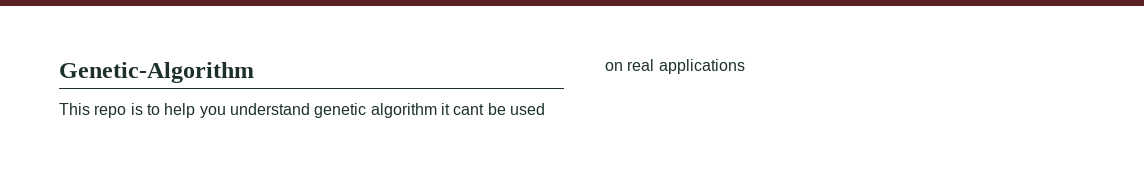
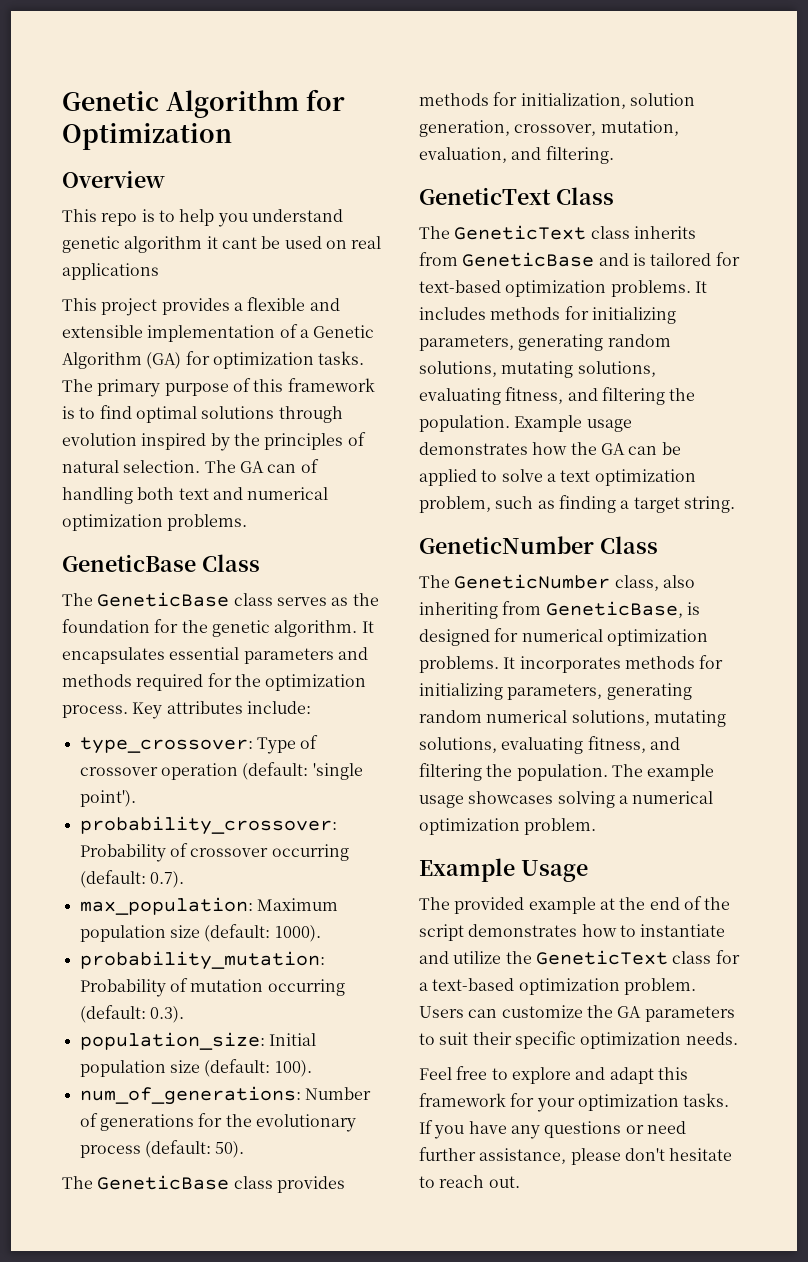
[59,62,254,83] Genetic-Algorithm -> [62,89,345,118] [62,123,232,150] [62,170,165,188] Genetic Algorithm for Optimization // Overview
(745, 66) none -> [62,297,340,316] [62,324,375,342] [62,351,365,369] [62,378,375,397] [62,405,343,423] [62,432,366,451] [62,459,319,473] [62,487,329,504] [62,514,248,531] [62,554,260,572] [62,592,379,607] [62,619,374,637] [62,647,368,664] [62,673,367,691] [62,701,311,719] [79,735,319,754] [79,762,363,780] [79,790,136,807] [79,816,337,835] [79,843,349,862] [79,870,184,888] [79,897,338,915] [79,924,321,942] [79,951,325,970] [79,978,345,997] [79,1005,184,1023] [79,1032,316,1050] [79,1059,312,1077] [79,1086,371,1105] [79,1113,356,1132] [79,1140,245,1158] [62,1175,345,1193] [419,92,695,109] [419,120,679,137] [419,146,614,164] [419,187,614,205] [419,225,696,240] [419,252,740,267] [419,280,707,297] [419,306,676,324] [419,334,671,351] [419,361,656,378] [419,387,696,405] [419,415,632,432] [419,442,681,455] [419,469,696,486] [419,495,735,513] [419,536,658,554] [419,574,695,591] [419,601,700,619] [419,628,708,646] [419,655,724,673] [419,683,692,700] [419,710,726,727] [419,736,680,754] [419,763,715,781] [419,791,714,808] [419,818,597,835] [419,858,588,882] [419,896,731,914] [419,924,726,941] [419,950,740,965] [419,978,696,995] [419,1005,735,1022] [419,1031,738,1049] [419,1066,688,1084] [419,1093,730,1112] [419,1120,686,1139] [419,1147,733,1165] [419,1175,520,1188] // This project provides a flexible and extensible implementation of a Genetic Algorithm (GA) for optimization tasks. The primary purpose of this framework is to find optimal solutions through evolution inspired by the principles of natural selection. The GA can of handling both text and numerical optimization problems. // GeneticBase Class // The GeneticBase class serves as the foundation for the genetic algorithm. It encapsulates essential parameters and methods required for the optimization process. Key attributes include: // type_crossover: Type of crossover operation (default: 'single point'). // probability_crossover: Probability of crossover occurring (default: 0.7). // max_population: Maximum population size (default: 1000). // probability_mutation: Probability of mutation occurring (default: 0.3). // population_size: Initial population size (default: 100). // num_of_generations: Number of generations for the evolutionary process (default: 50). // The GeneticBase class provides methods for initialization, solution generation, crossover, mutation, evaluation, and filtering. // GeneticText Class // The GeneticText class inherits from GeneticBase and is tailored for text-based optimization problems. It includes methods for initializing parameters, generating random solutions, mutating solutions, evaluating fitness, and filtering the population. Example usage demonstrates how the GA can be applied to solve a text optimization problem, such as finding a target string. // GeneticNumber Class // The GeneticNumber class, also inheriting from GeneticBase, is designed for numerical optimization problems. It incorporates methods for initializing parameters, generating random numerical solutions, mutating solutions, evaluating fitness, and filtering the population. The example usage showcases solving a numerical optimization problem. // Example Usage // The provided example at the end of the script demonstrates how to instantiate and utilize the GeneticText class for a text-based optimization problem. Users can customize the GA parameters to suit their specific optimization needs. // Feel free to explore and adapt this framework for your optimization tasks. If you have any questions or need further assistance, please don't hesitate to reach out.

